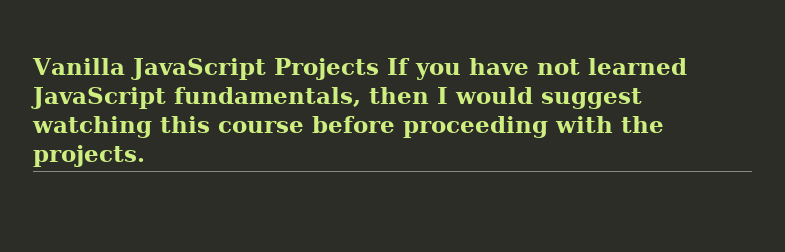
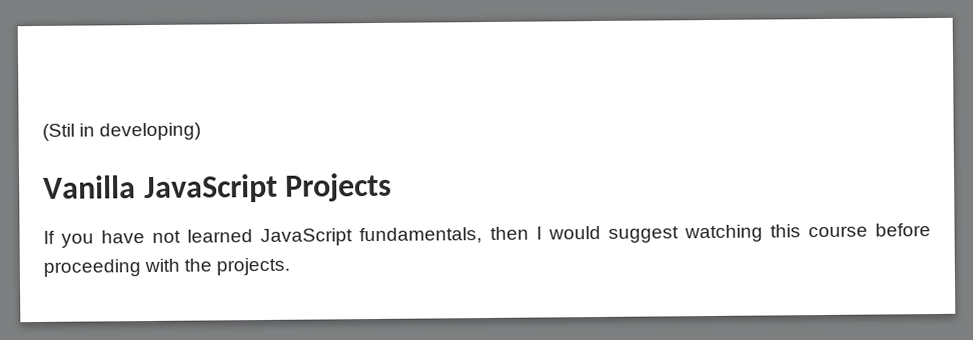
(32, 66) none -> [42,122,202,141] (Stil in developing) //
(379, 69) none -> (393, 187) //

